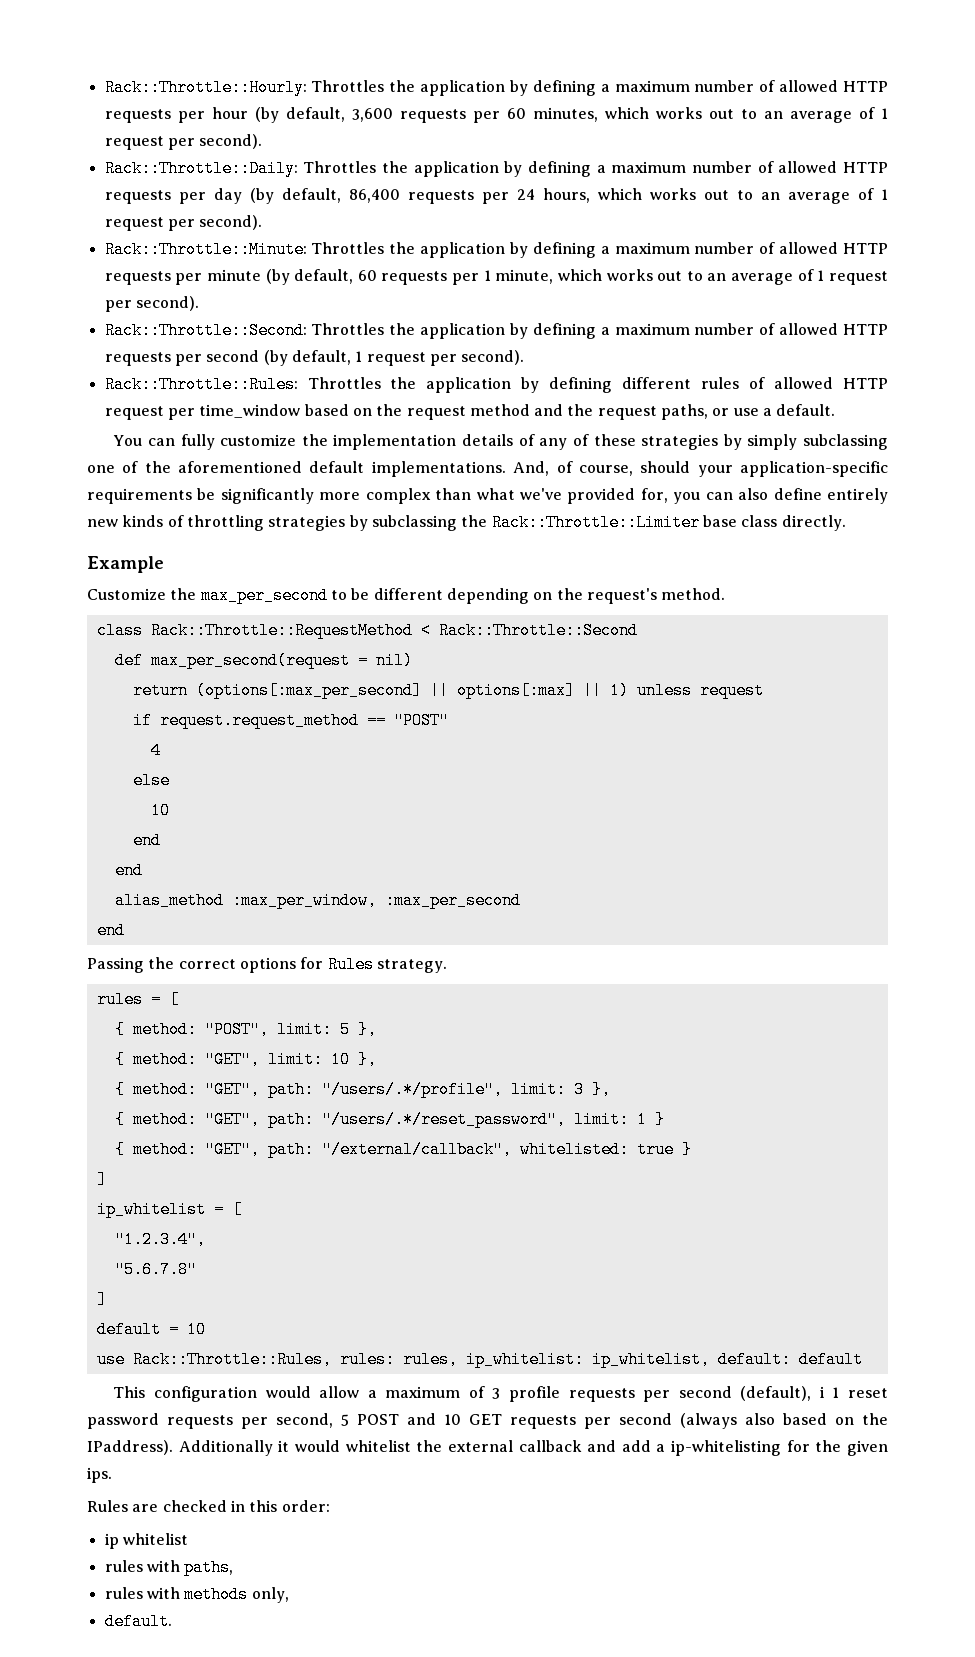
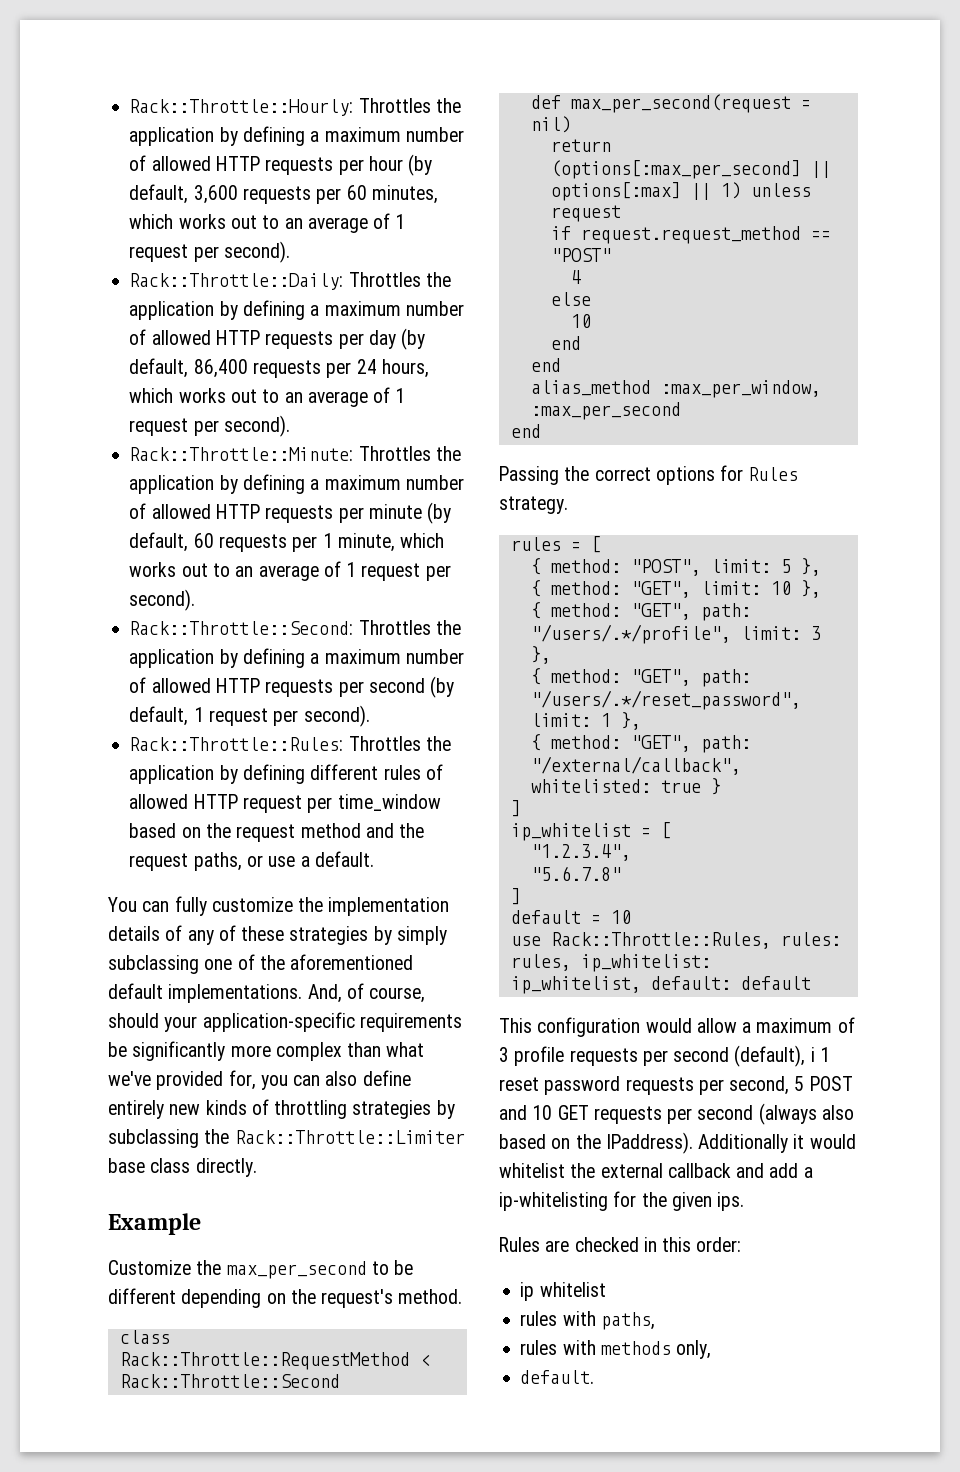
[654,1111,665,1128] } -> [620,712,641,730] },

